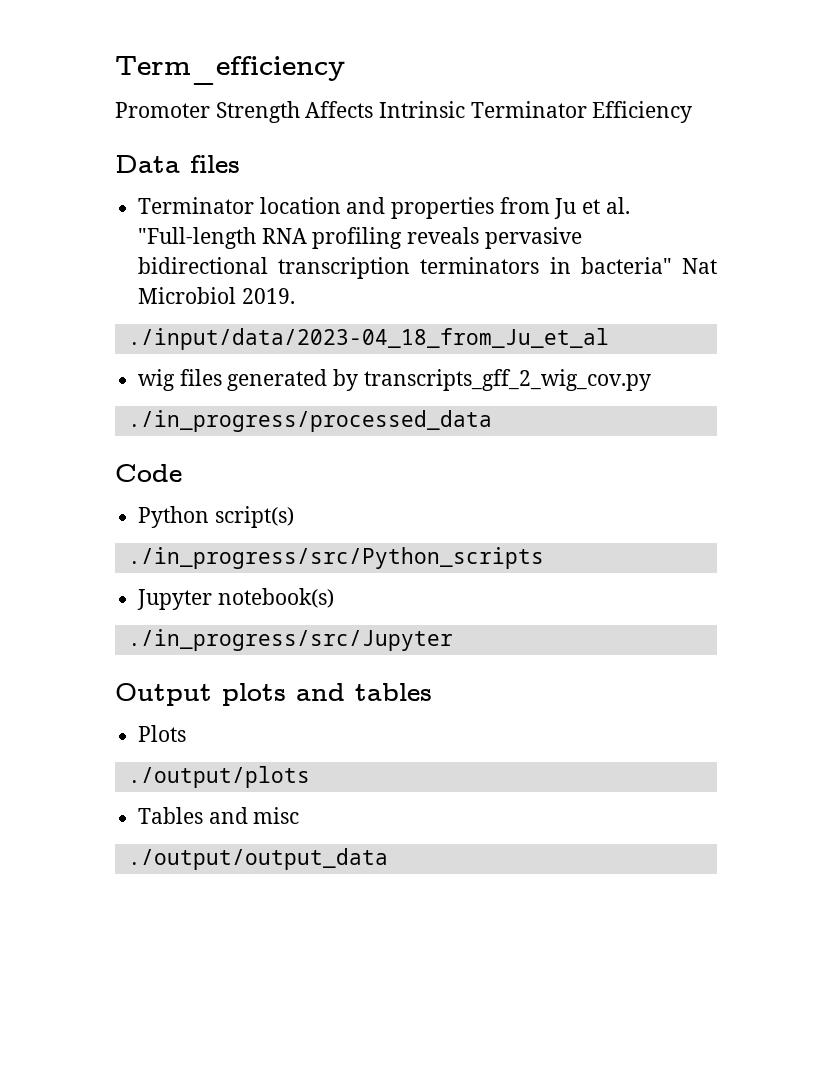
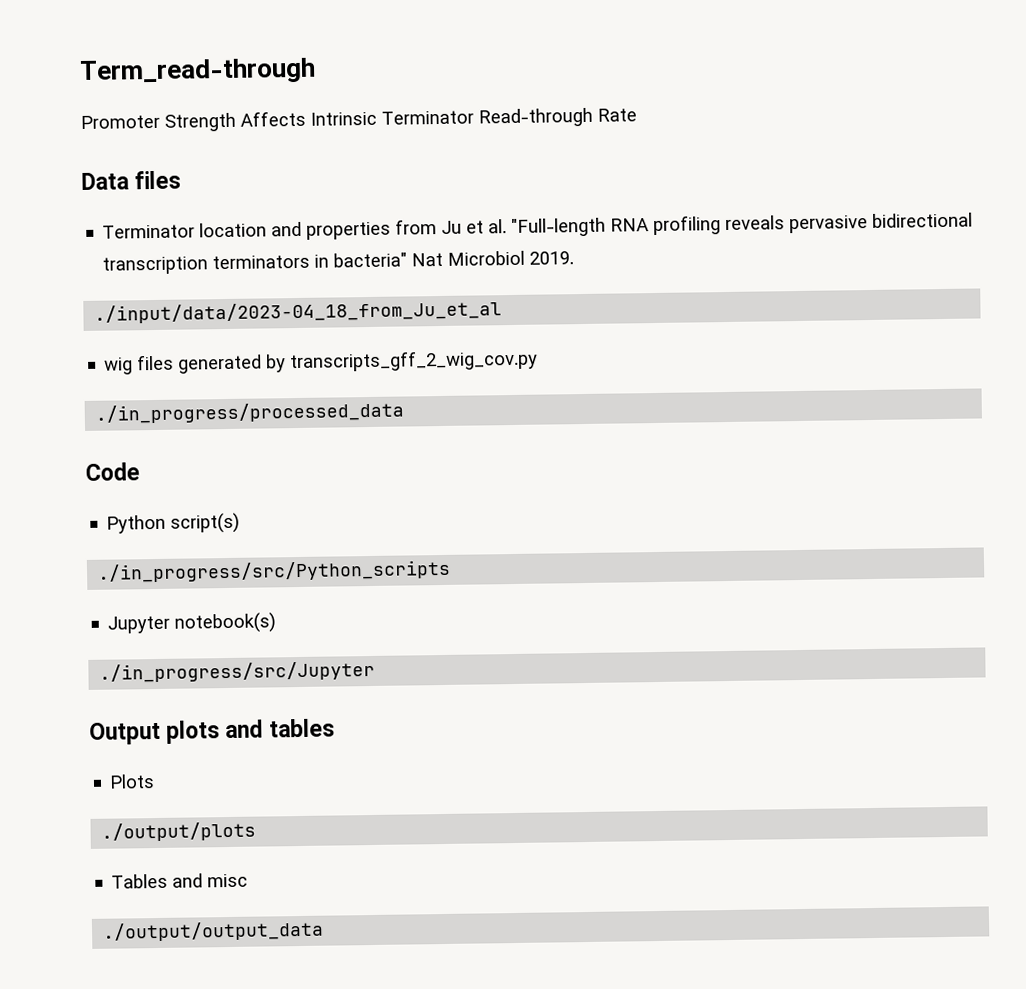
[115,56,345,85] Term_efficiency -> [79,57,316,86] Term_read-through
[592,101,693,123] Efficiency -> [478,107,637,128] Read-through Rate

